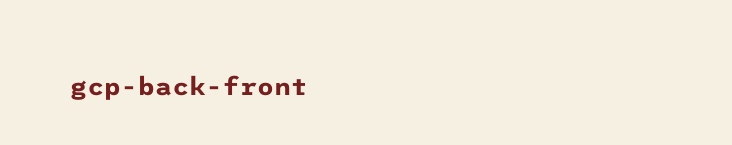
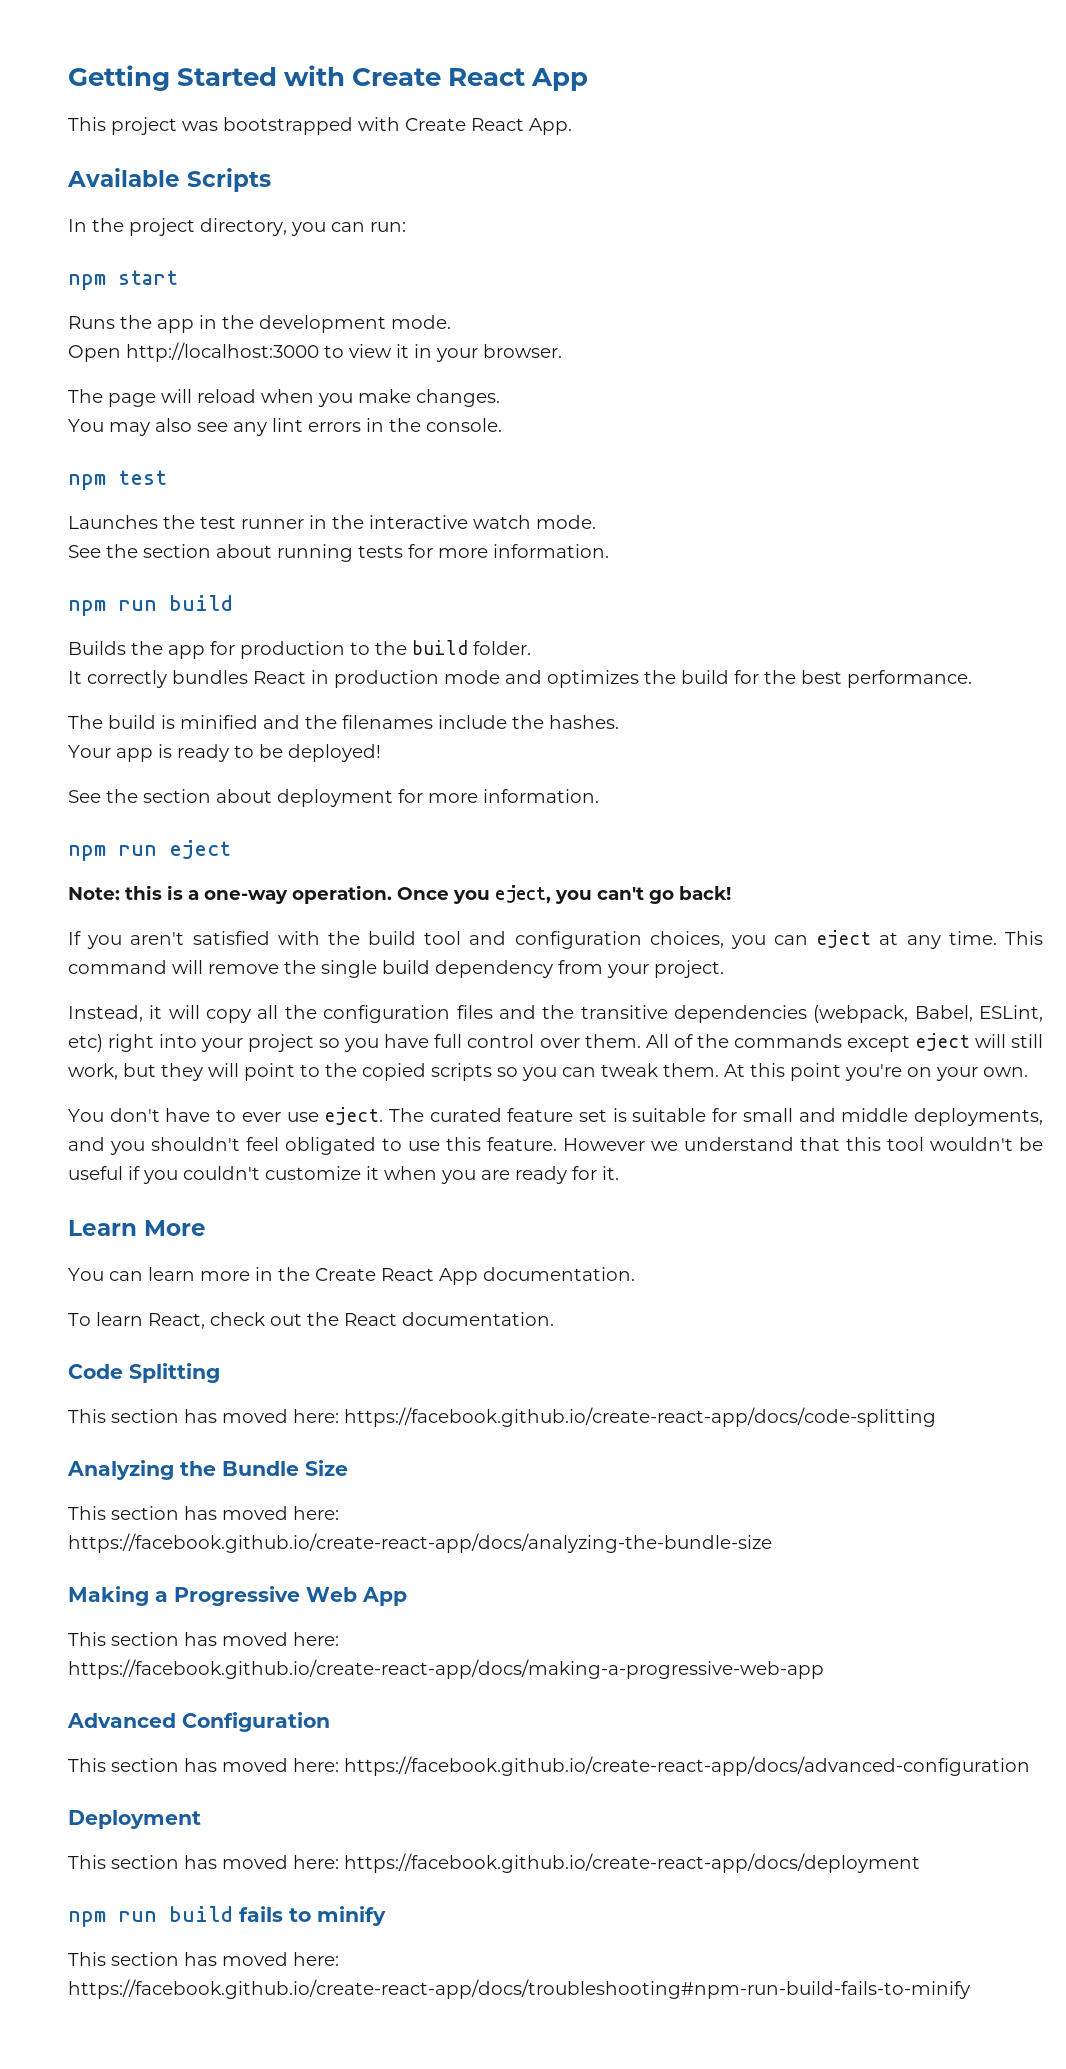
[70,75,308,100] gcp-back-front -> [68,65,589,91] [68,117,572,135] [67,168,271,192] [68,218,406,236] [68,270,178,290] [68,315,451,333] [68,342,562,362] [68,389,500,407] [68,418,502,436] [68,470,167,490] [68,515,596,529] [68,544,609,562] [68,595,233,616] [68,640,531,659] [68,670,972,688] [68,715,619,729] [68,744,381,762] [68,789,599,807] [68,840,231,861] [68,885,731,904] [68,930,1043,949] [68,960,724,978] [68,1005,1043,1023] [68,1033,1043,1052] [68,1063,1028,1081] [68,1107,1044,1126] [68,1137,1043,1155] [68,1166,619,1184] [68,1220,206,1236] [68,1267,635,1285] [68,1312,554,1329] [68,1363,220,1383] [68,1407,936,1427] [67,1460,348,1480] [68,1506,339,1520] [68,1533,772,1553] [68,1586,407,1606] [68,1632,339,1646] [68,1659,824,1679] [67,1712,330,1732] [68,1756,1030,1776] [68,1810,201,1829] [68,1853,920,1873] [68,1906,386,1927] [68,1952,339,1966] [68,1979,970,1999] Getting Started with Create React App // This project was bootstrapped with Create React App. // Available Scripts // In the project directory, you can run: // npm start // Runs the app in the development mode. // Open http://localhost:3000 to view it in your browser. // The page will reload when you make changes. // You may also see any lint errors in the console. // npm test // Launches the test runner in the interactive watch mode. // See the section about running tests for more information. // npm run build // Builds the app for production to the build folder. // It correctly bundles React in production mode and optimizes the build for the best performance. // The build is minified and the filenames include the hashes. // Your app is ready to be deployed! // See the section about deployment for more information. // npm run eject // Note: this is a one-way operation. Once you eject, you can't go back! // If you aren't satisfied with the build tool and configuration choices, you can eject at any time. This command will remove the single build dependency from your project. // Instead, it will copy all the configuration files and the transitive dependencies (webpack, Babel, ESLint, etc) right into your project so you have full control over them. All of the commands except eject will still work, but they will point to the copied scripts so you can tweak them. At this point you're on your own. // You don't have to ever use eject. The curated feature set is suitable for small and middle deployments, and you shouldn't feel obligated to use this feature. However we understand that this tool wouldn't be useful if you couldn't customize it when you are ready for it. // Learn More // You can learn more in the Create React App documentation. // To learn React, check out the React documentation. // Code Splitting // This section has moved here: https://facebook.github.io/create-react-app/docs/code-splitting // Analyzing the Bundle Size // This section has moved here: https://facebook.github.io/create-react-app/docs/analyzing-the-bundle-size // Making a Progressive Web App // This section has moved here: https://facebook.github.io/create-react-app/docs/making-a-progressive-web-app // Advanced Configuration // This section has moved here: https://facebook.github.io/create-react-app/docs/advanced-configuration // Deployment // This section has moved here: https://facebook.github.io/create-react-app/docs/deployment // npm run build fails to minify // This section has moved here: https://facebook.github.io/create-react-app/docs/troubleshooting#npm-run-build-fails-to-minify

